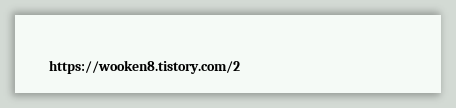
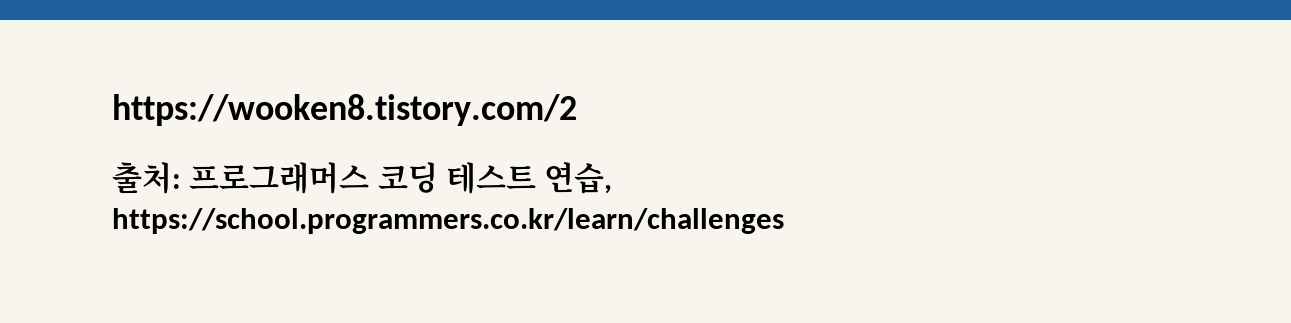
(240, 67) none -> [112,162,613,194] [112,208,784,234] // 출처: 프로그래머스 코딩 테스트 연습, https://school.programmers.co.kr/learn/challenges

